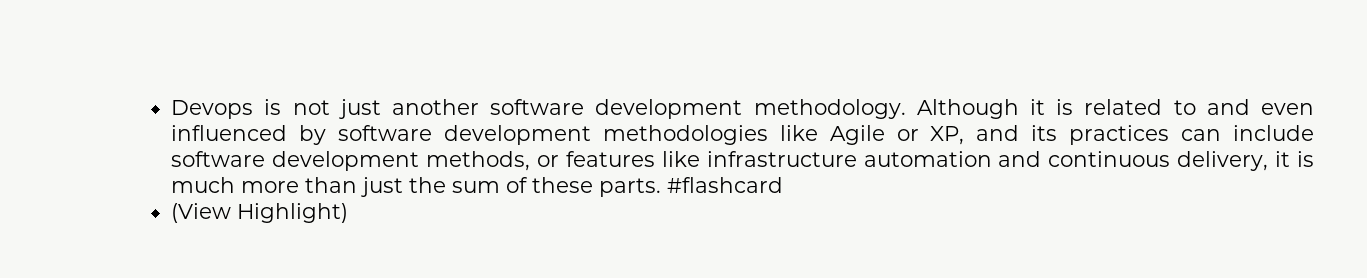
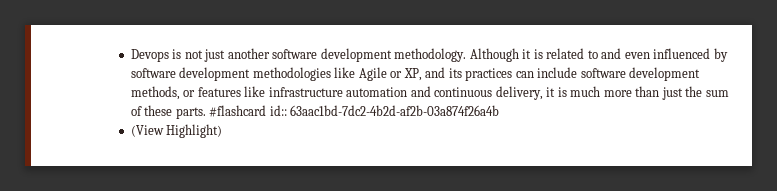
(784, 185) none -> [269,105,500,116] id:: 63aac1bd-7dc2-4b2d-af2b-03a874f26a4b

